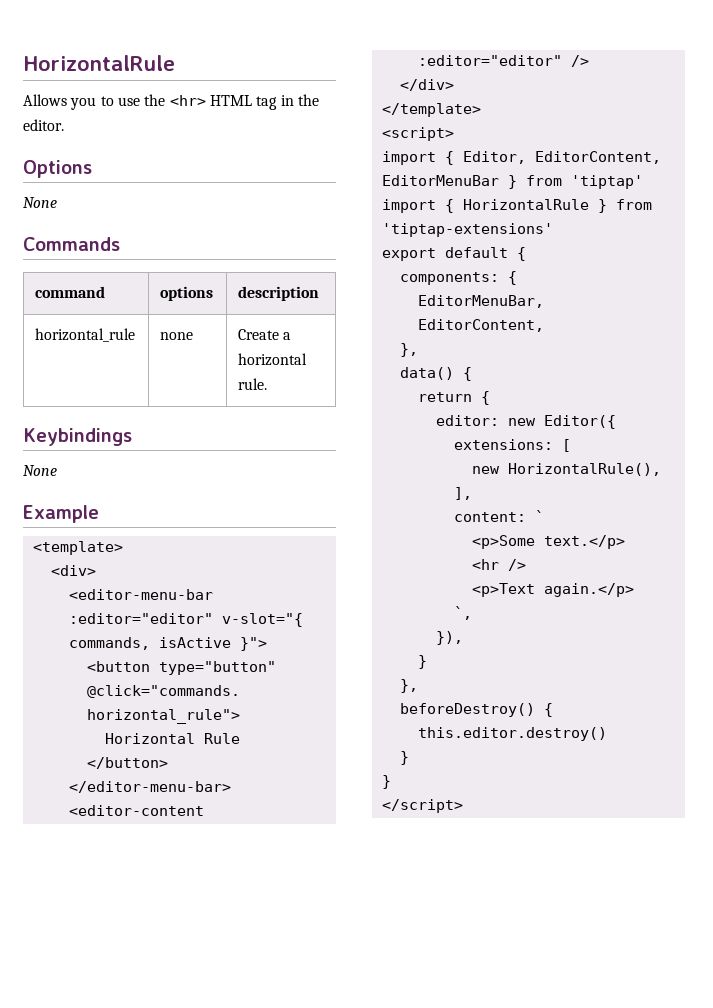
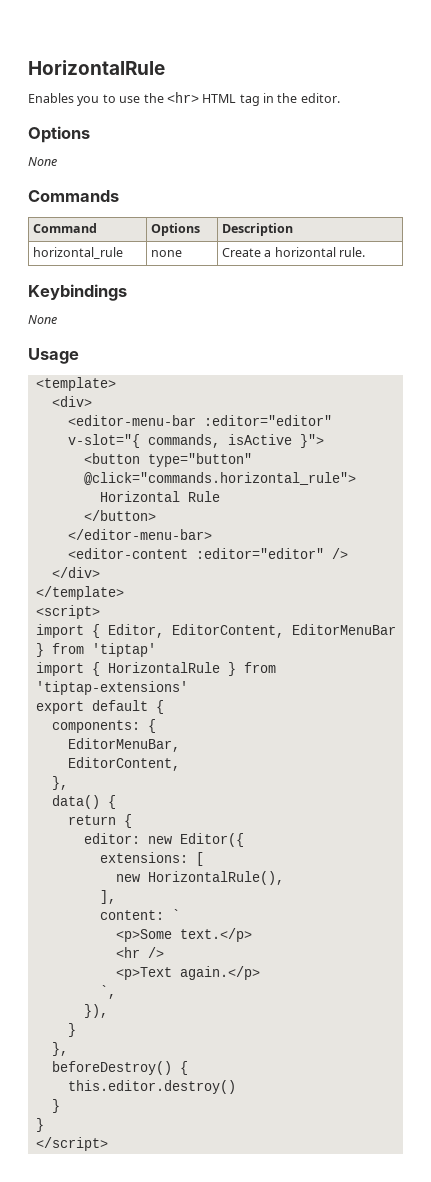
[23,94,67,106] Allows -> [28,93,74,103] Enables
[35,286,106,298] [160,286,214,301] [238,286,320,301] command | options | description -> [33,223,98,233] [151,223,201,236] [222,223,294,236] Command | Options | Description
[23,505,99,523] Example -> [28,348,79,364] Usage

